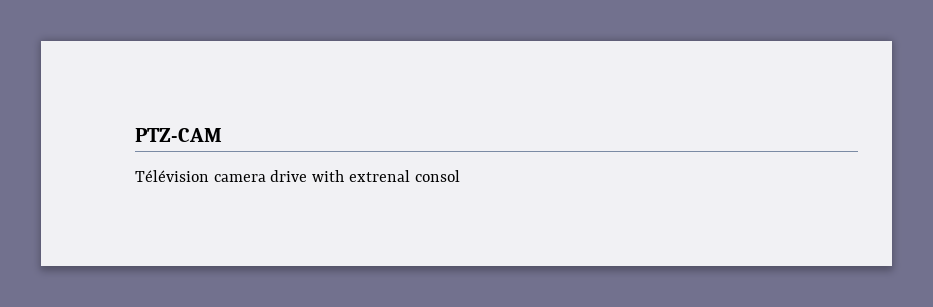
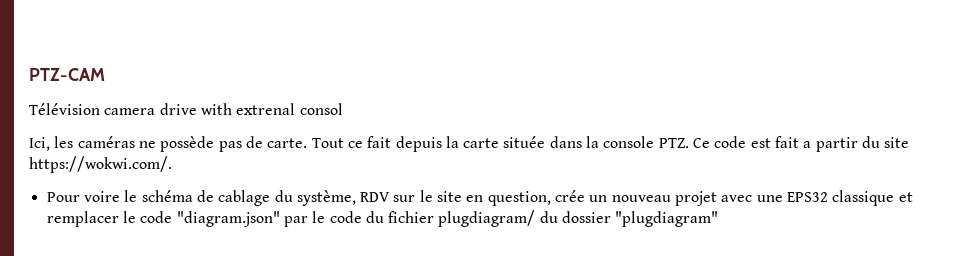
(460, 176) none -> [29,136,910,152] [29,156,172,173] [46,190,913,206] [46,210,719,227] // Ici, les caméras ne possède pas de carte. Tout ce fait depuis la carte située dans la console PTZ. Ce code est fait a partir du site https://wokwi.com/. // Pour voire le schéma de cablage du système, RDV sur le site en question, crée un nouveau projet avec une EPS32 classique et remplacer le code "diagram.json" par le code du fichier plugdiagram/ du dossier "plugdiagram"

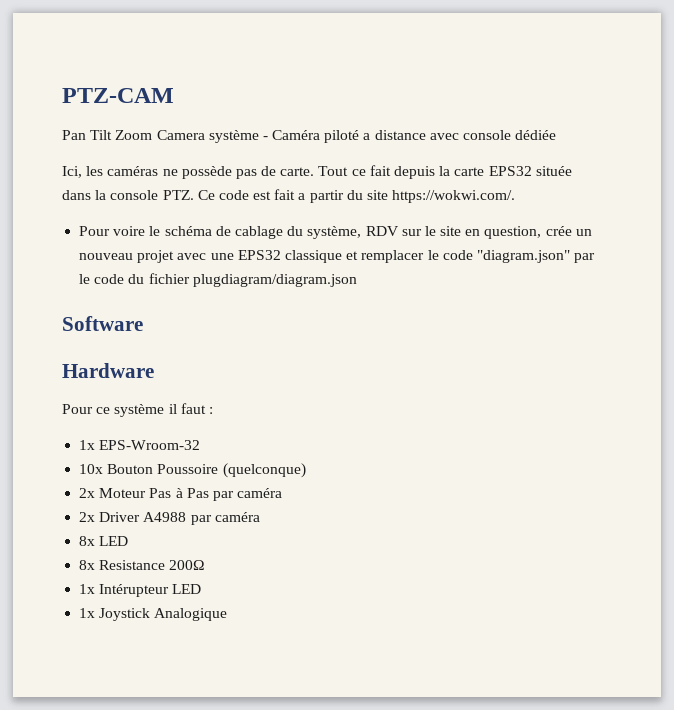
[29,103,343,115] Télévision camera drive with extrenal consol -> [62,130,557,143] Pan Tilt Zoom Camera système - Caméra piloté a distance avec console dédiée
(500, 143) none -> [488,166,532,176] EPS32
[438,210,719,227] plugdiagram/ du dossier "plugdiagram" -> [192,274,357,287] [62,316,143,331] [62,363,154,378] [62,403,213,417] [79,440,201,450] [79,463,306,478] [79,488,283,501] [79,512,260,525] [79,536,129,546] [79,560,206,570] [79,584,202,597] [79,608,228,621] plugdiagram/diagram.json // Software // Hardware // Pour ce système il faut : // 1x EPS-Wroom-32 // 10x Bouton Poussoire (quelconque) // 2x Moteur Pas à Pas par caméra // 2x Driver A4988 par caméra // 8x LED // 8x Resistance 200Ω // 1x Intérupteur LED // 1x Joystick Analogique

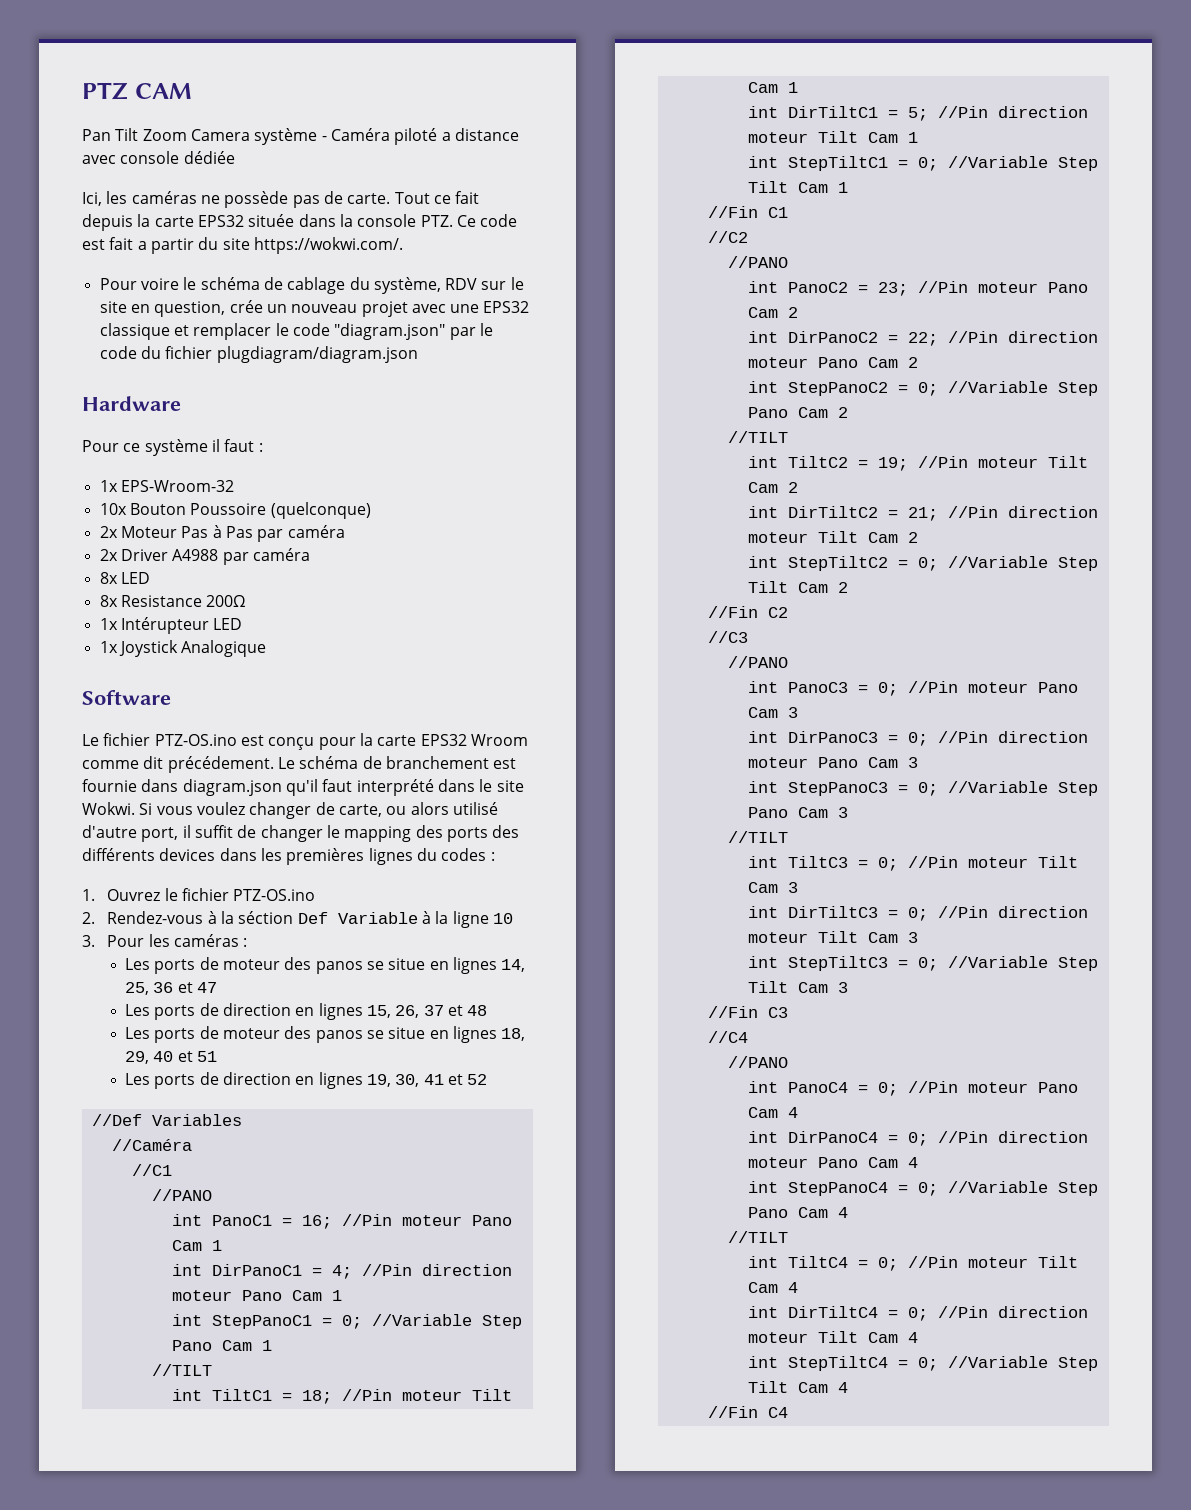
[62,88,174,103] PTZ-CAM -> [82,82,192,100] PTZ CAM
[62,316,143,331] // Software -> (418, 354) none
(228, 614) none -> [82,690,171,705] [82,733,528,750] [82,756,517,773] [82,779,524,796] [82,802,498,819] [82,825,520,842] [82,848,495,865] [82,888,316,901] [82,911,514,928] [82,934,248,947] [125,957,526,974] [125,982,218,995] [125,1003,488,1020] [125,1026,526,1043] [125,1051,218,1064] [125,1072,488,1089] [91,1114,242,1126] [111,1139,192,1151] [131,1164,172,1176] [151,1189,212,1201] [171,1214,512,1229] [171,1240,222,1251] [171,1264,512,1279] [171,1290,342,1301] [171,1314,522,1329] [171,1340,272,1351] [151,1364,212,1376] [171,1389,512,1404] [747,82,798,93] [747,106,1088,121] [747,131,918,143] [747,156,1098,171] [747,181,848,193] [707,206,788,218] [707,231,748,243] [727,256,788,268] [747,281,1088,296] [747,307,798,318] [747,331,1098,346] [747,357,918,368] [747,381,1098,396] [747,407,848,418] [727,431,788,443] [747,456,1088,471] [747,482,798,493] [747,506,1098,521] [747,531,918,543] [747,556,1098,571] [747,581,848,593] [707,606,788,618] [707,631,748,643] [727,656,788,668] [747,681,1078,696] [747,707,798,718] [747,731,1088,746] [747,757,918,768] [747,781,1098,796] [747,807,848,818] [727,831,788,843] [747,856,1078,871] [747,882,798,893] [747,906,1088,921] [747,931,918,943] [747,956,1098,971] [747,981,848,993] [707,1006,788,1018] [707,1031,748,1043] [727,1056,788,1068] [747,1081,1078,1096] [747,1107,798,1118] [747,1131,1088,1146] [747,1157,918,1168] [747,1181,1098,1196] [747,1207,848,1218] [727,1231,788,1243] [747,1256,1078,1271] [747,1282,798,1293] [747,1306,1088,1321] [747,1331,918,1343] [747,1356,1098,1371] [747,1381,848,1393] [707,1406,788,1418] // Software // Le fichier PTZ-OS.ino est conçu pour la carte EPS32 Wroom comme dit précédement. Le schéma de branchement est fournie dans diagram.json qu'il faut interprété dans le site Wokwi. Si vous voulez changer de carte, ou alors utilisé d'autre port, il suffit de changer le mapping des ports des différents devices dans les premières lignes du codes : // 1. Ouvrez le fichier PTZ-OS.ino // 2. Rendez-vous à la séction Def Variable à la ligne 10 // 3. Pour les caméras : // Les ports de moteur des panos se situe en lignes 14, 25, 36 et 47 // Les ports de direction en lignes 15, 26, 37 et 48 // Les ports de moteur des panos se situe en lignes 18, 29, 40 et 51 // Les ports de direction en lignes 19, 30, 41 et 52 // //Def Variables // //Caméra // //C1 // //PANO // int PanoC1 = 16; //Pin moteur Pano Cam 1 // int DirPanoC1 = 4; //Pin direction moteur Pano Cam 1 // int StepPanoC1 = 0; //Variable Step Pano Cam 1 // //TILT // int TiltC1 = 18; //Pin moteur Tilt Cam 1 // int DirTiltC1 = 5; //Pin direction moteur Tilt Cam 1 // int StepTiltC1 = 0; //Variable Step Tilt Cam 1 // //Fin C1 // //C2 // //PANO // int PanoC2 = 23; //Pin moteur Pano Cam 2 // int DirPanoC2 = 22; //Pin direction moteur Pano Cam 2 // int StepPanoC2 = 0; //Variable Step Pano Cam 2 // //TILT // int TiltC2 = 19; //Pin moteur Tilt Cam 2 // int DirTiltC2 = 21; //Pin direction moteur Tilt Cam 2 // int StepTiltC2 = 0; //Variable Step Tilt Cam 2 // //Fin C2 // //C3 // //PANO // int PanoC3 = 0; //Pin moteur Pano Cam 3 // int DirPanoC3 = 0; //Pin direction moteur Pano Cam 3 // int StepPanoC3 = 0; //Variable Step Pano Cam 3 // //TILT // int TiltC3 = 0; //Pin moteur Tilt Cam 3 // int DirTiltC3 = 0; //Pin direction moteur Tilt Cam 3 // int StepTiltC3 = 0; //Variable Step Tilt Cam 3 // //Fin C3 // //C4 // //PANO // int PanoC4 = 0; //Pin moteur Pano Cam 4 // int DirPanoC4 = 0; //Pin direction moteur Pano Cam 4 // int StepPanoC4 = 0; //Variable Step Pano Cam 4 // //TILT // int TiltC4 = 0; //Pin moteur Tilt Cam 4 // int DirTiltC4 = 0; //Pin direction moteur Tilt Cam 4 // int StepTiltC4 = 0; //Variable Step Tilt Cam 4 // //Fin C4

